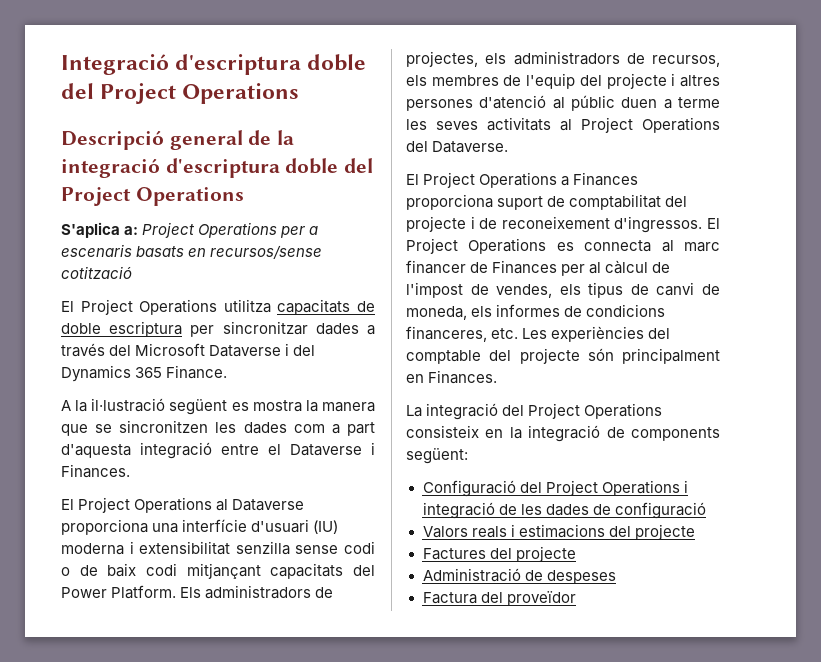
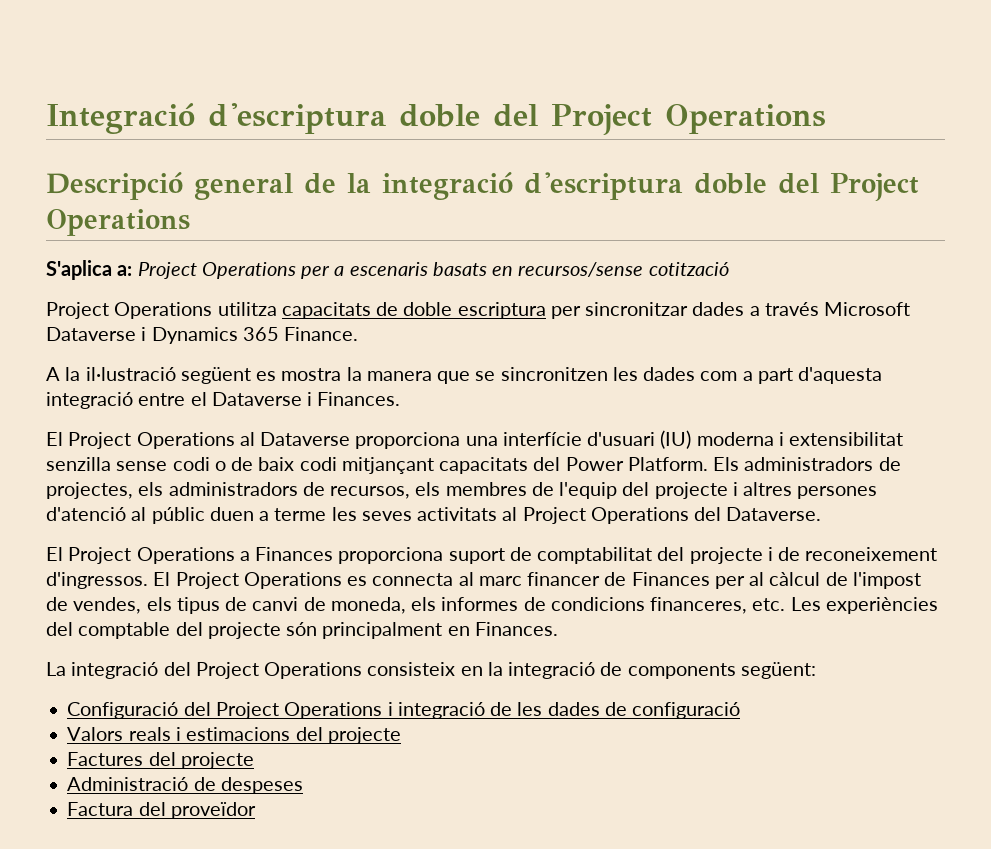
[61,301,74,312] El -> (729, 269) none
[109,345,132,356] del -> (819, 309) none
[293,345,316,356] del -> (147, 334) none

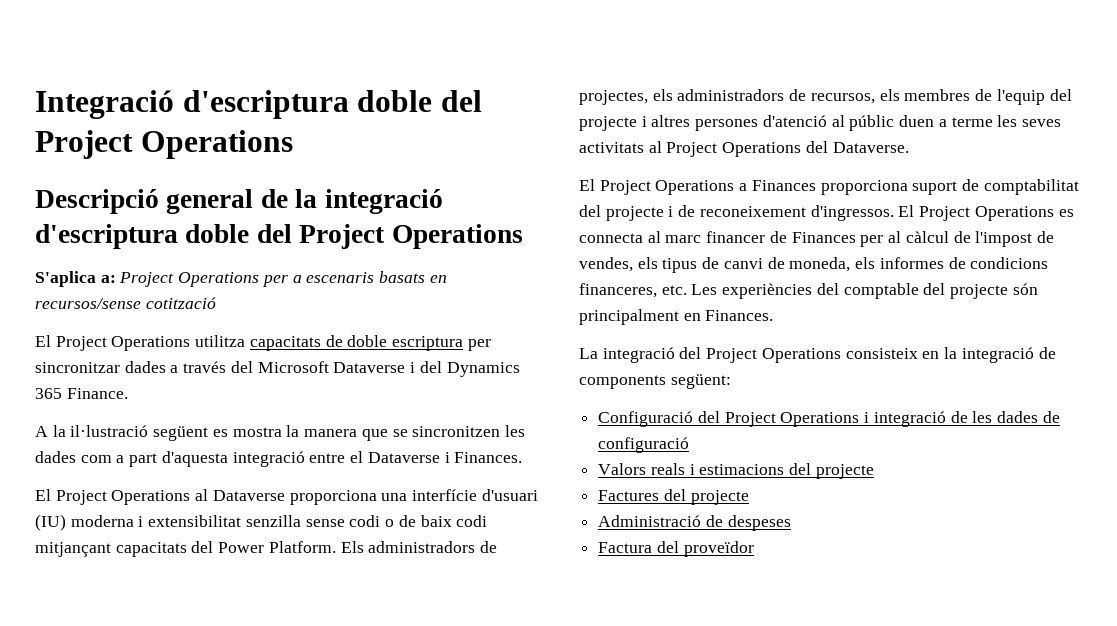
(729, 269) none -> [35,335,51,347] El
(819, 309) none -> [230,361,253,373] del
(147, 334) none -> [419,361,442,373] del

